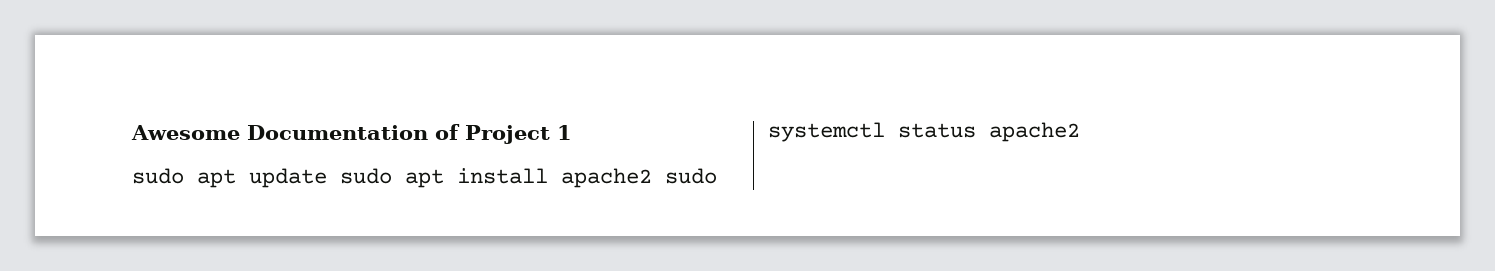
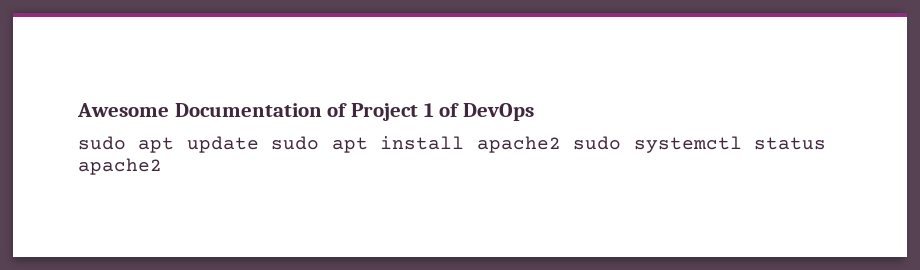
(572, 132) none -> [439,103,535,121] of DevOps

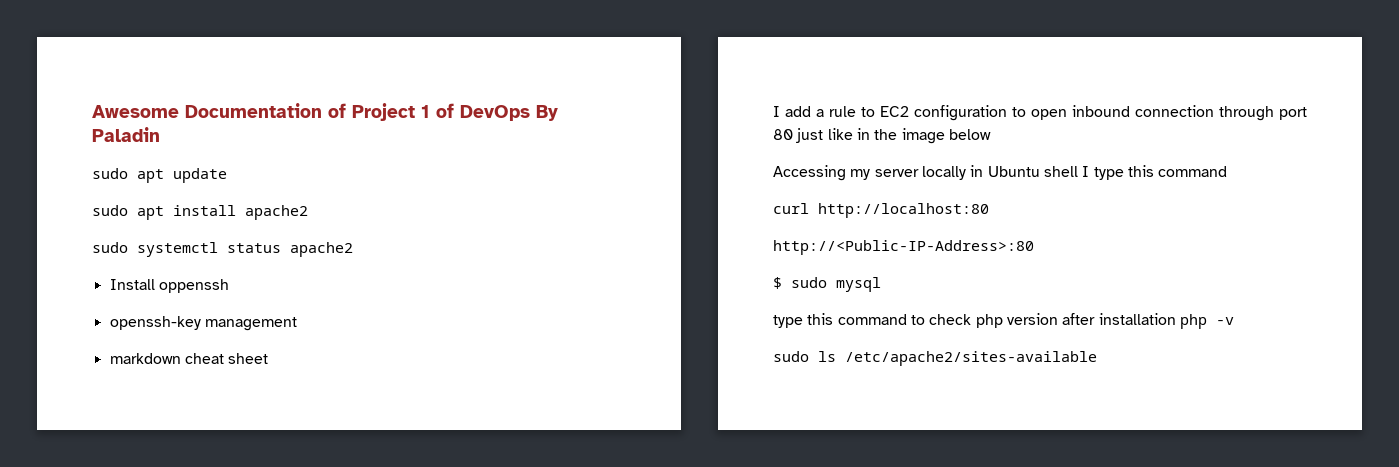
(535, 112) none -> [536,105,558,121] [92,127,160,142] By Paladin
(259, 144) none -> (227, 175) //
(561, 144) none -> (308, 212) //
(162, 166) none -> [109,279,229,293] [109,316,297,331] [109,353,269,364] [773,105,1307,121] [773,128,991,144] [773,165,1228,181] [773,203,989,218] [773,240,1034,255] [773,277,881,292] [773,313,1234,329] [773,351,1097,366] // Install oppenssh // openssh-key management // markdown cheat sheet // I add a rule to EC2 configuration to open inbound connection through port 80 just like in the image below // Accessing my server locally in Ubuntu shell I type this command // curl http://localhost:80 // http://<Public-IP-Address>:80 // $ sudo mysql // type this command to check php version after installation php -v // sudo ls /etc/apache2/sites-available

